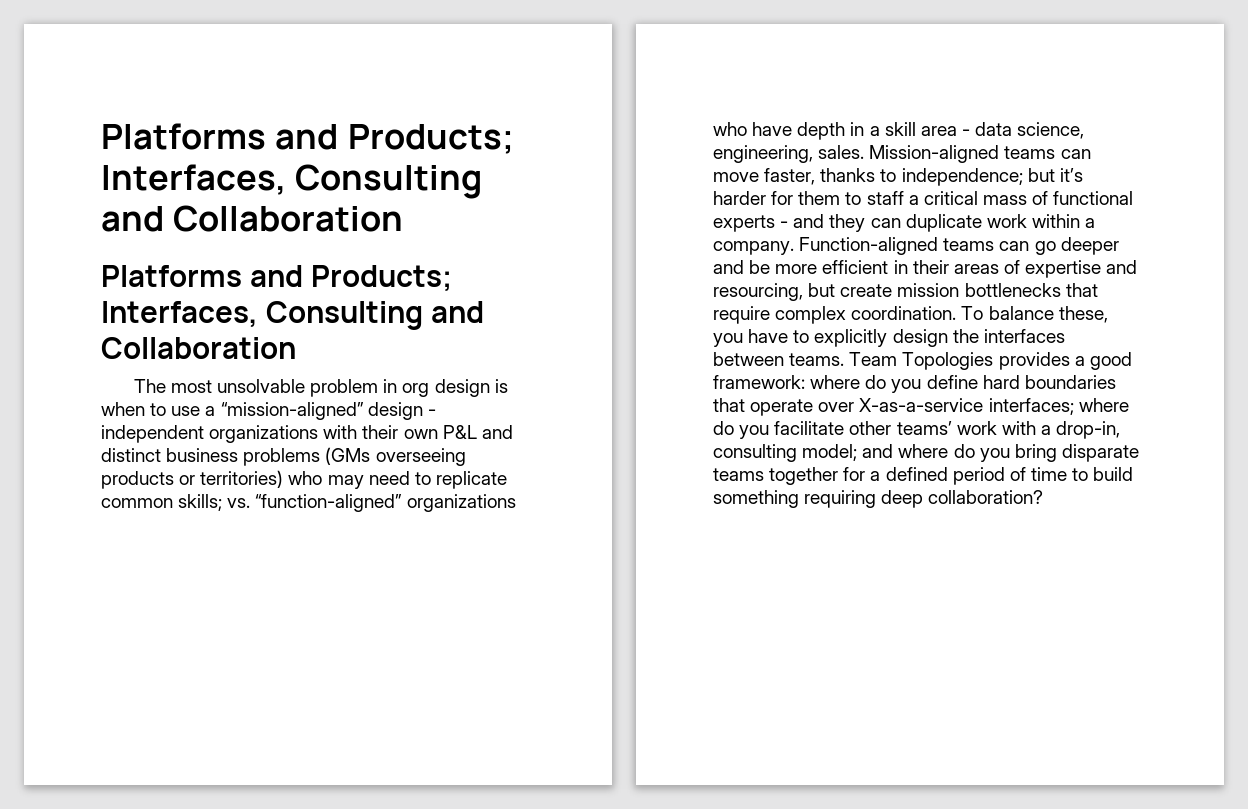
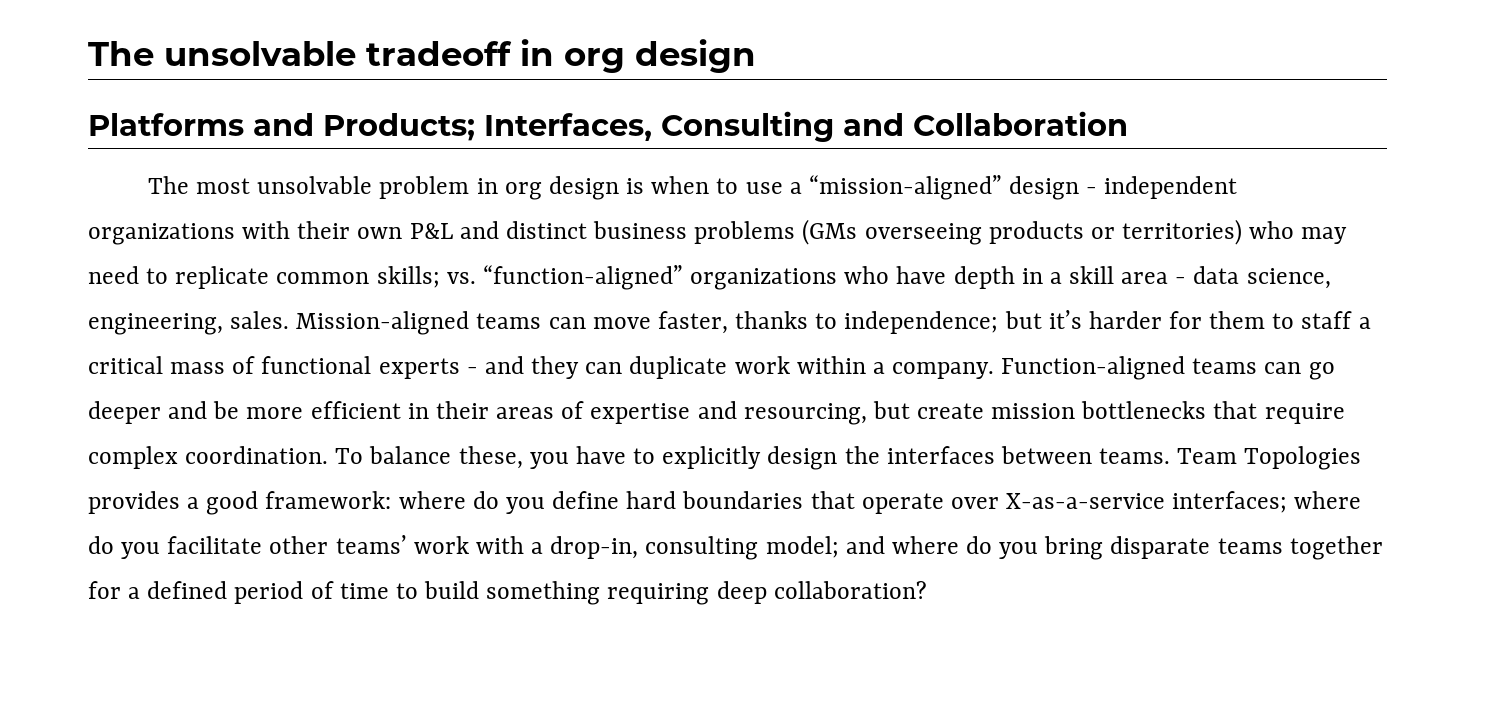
[101,123,514,154] [101,164,483,199] [101,205,404,232] Platforms and Products; Interfaces, Consulting and Collaboration -> [88,39,756,73] The unsolvable tradeoff in org design

